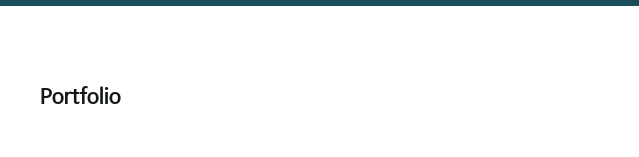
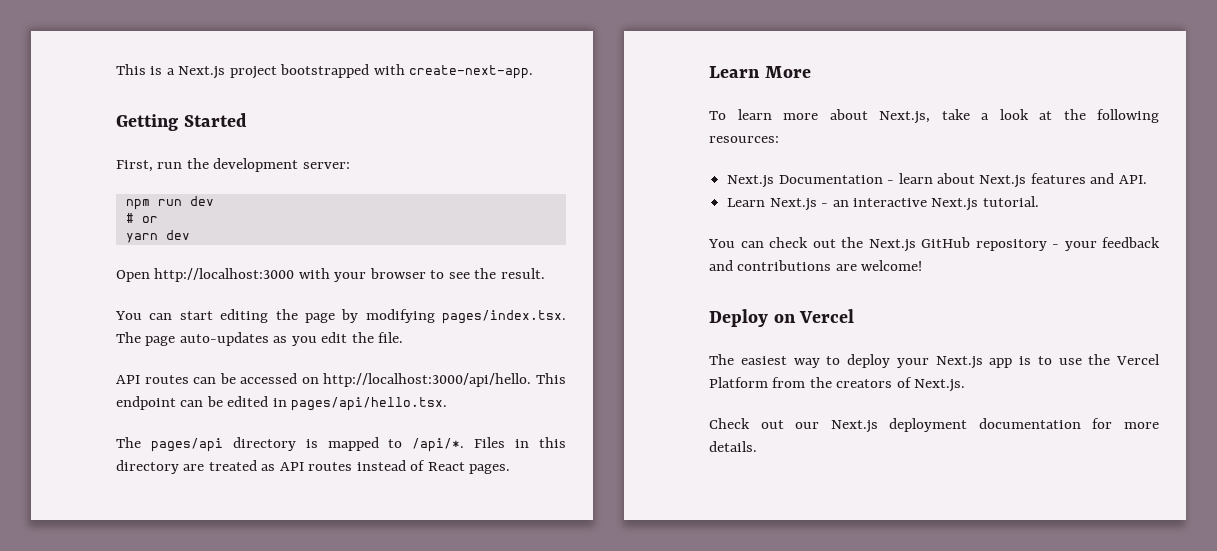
[40,86,121,104] Portfolio -> [116,64,534,79] [116,113,247,131] [116,158,350,172] [125,196,214,210] [125,213,158,223] [125,230,190,243] [116,268,545,282] [115,309,566,324] [116,332,404,346] [116,373,566,387] [116,396,448,411] [116,437,567,452] [116,460,511,474] [709,66,811,78] [709,109,1159,124] [709,136,779,143] [727,173,1147,188] [727,196,1039,211] [708,237,1160,252] [709,260,923,271] [709,309,855,327] [709,354,1160,369] [709,377,966,392] [709,418,1159,433] [709,441,757,452] This is a Next.js project bootstrapped with create-next-app. // Getting Started // First, run the development server: // npm run dev // # or // yarn dev // Open http://localhost:3000 with your browser to see the result. // You can start editing the page by modifying pages/index.tsx. The page auto-updates as you edit the file. // API routes can be accessed on http://localhost:3000/api/hello. This endpoint can be edited in pages/api/hello.tsx. // The pages/api directory is mapped to /api/*. Files in this directory are treated as API routes instead of React pages. // Learn More // To learn more about Next.js, take a look at the following resources: // Next.js Documentation - learn about Next.js features and API. // Learn Next.js - an interactive Next.js tutorial. // You can check out the Next.js GitHub repository - your feedback and contributions are welcome! // Deploy on Vercel // The easiest way to deploy your Next.js app is to use the Vercel Platform from the creators of Next.js. // Check out our Next.js deployment documentation for more details.

